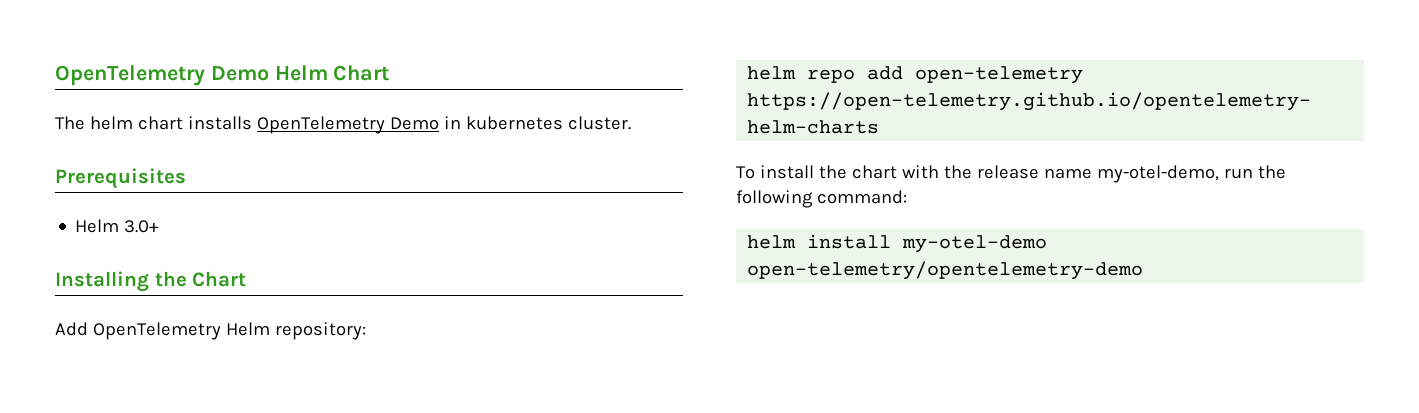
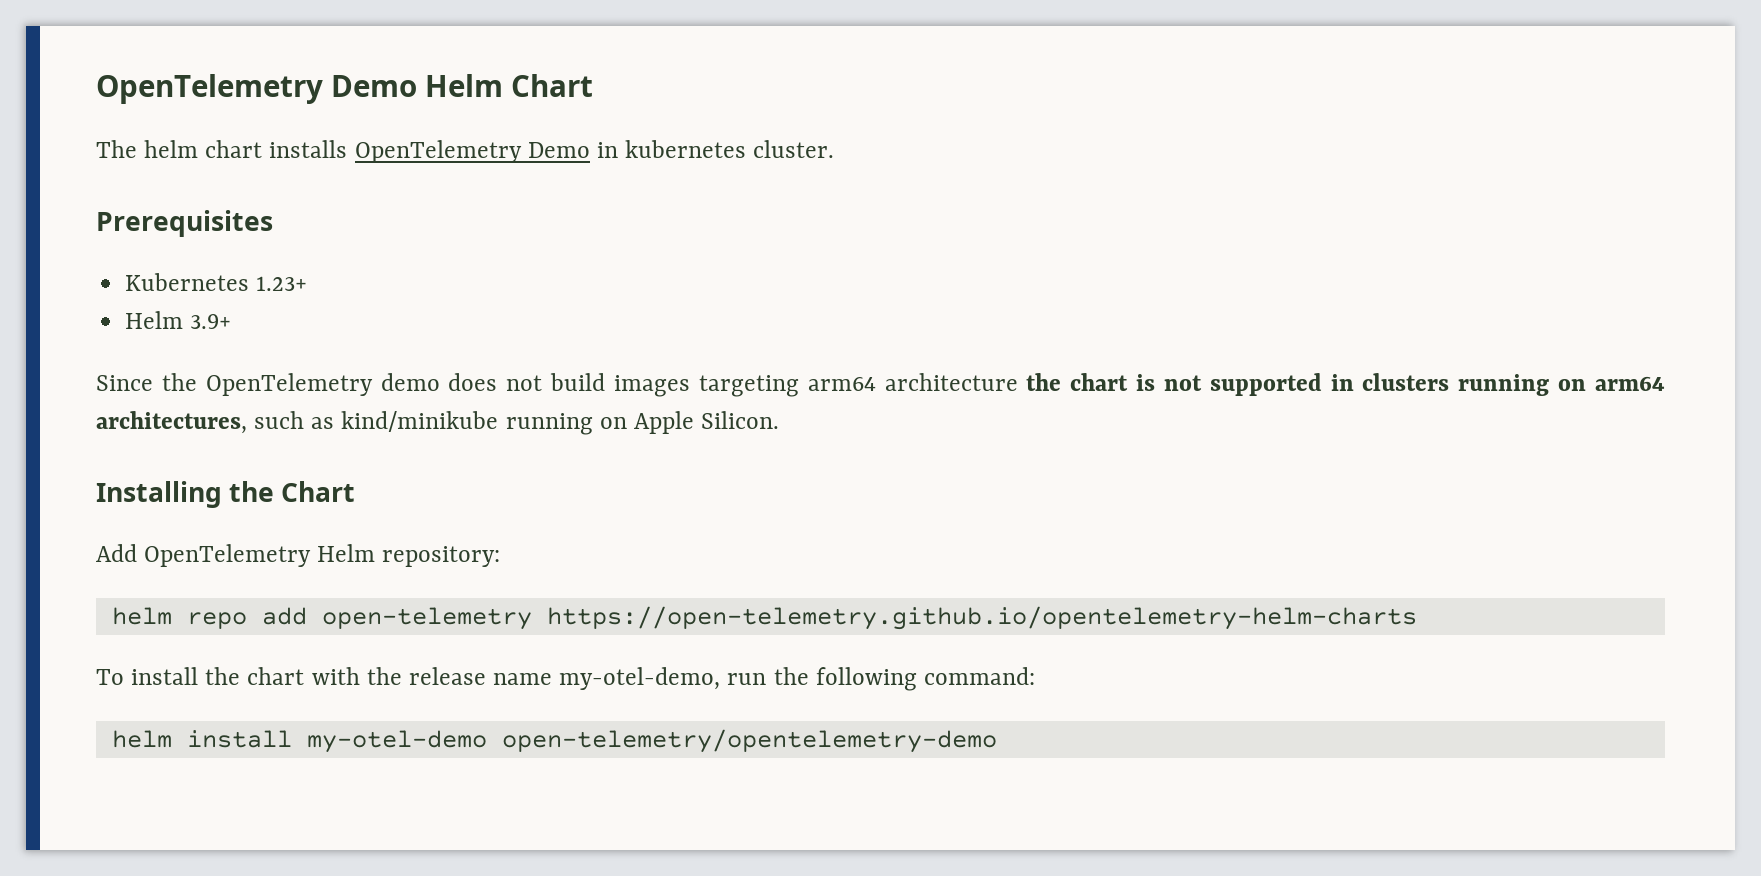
[75,219,160,233] // Helm 3.0+ -> [125,273,308,291] [125,311,232,329] [96,373,1665,397] [96,411,780,435] // Kubernetes 1.23+ // Helm 3.9+ // Since the OpenTelemetry demo does not build images targeting arm64 architecture the chart is not supported in clusters running on arm64 architectures, such as kind/minikube running on Apple Silicon.

